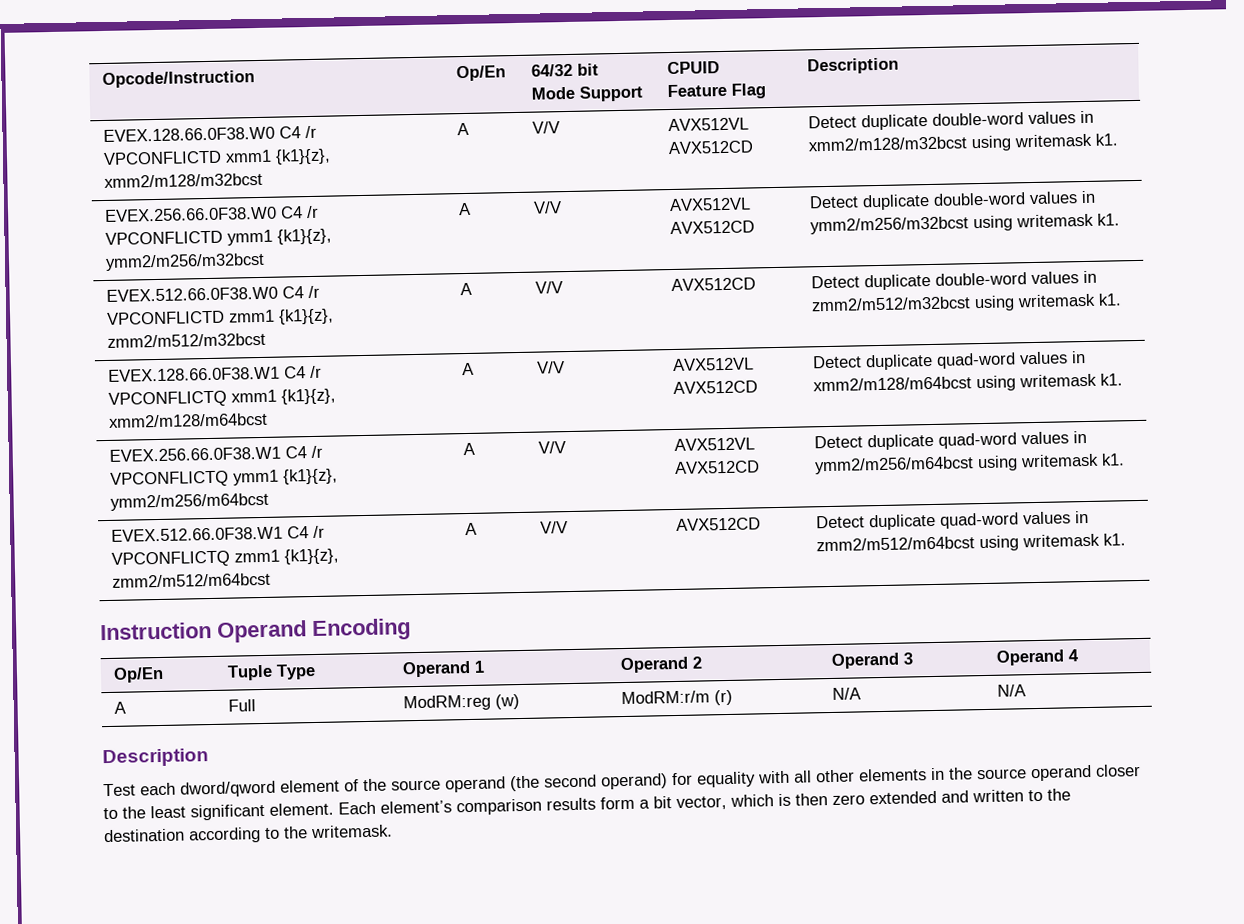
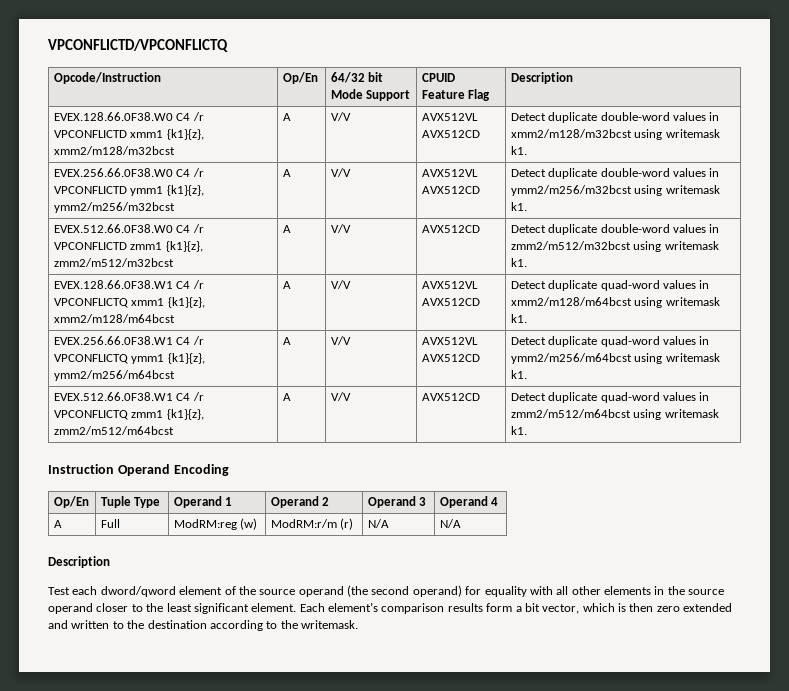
(101, 79) none -> [48,39,228,52] VPCONFLICTD/VPCONFLICTQ //

